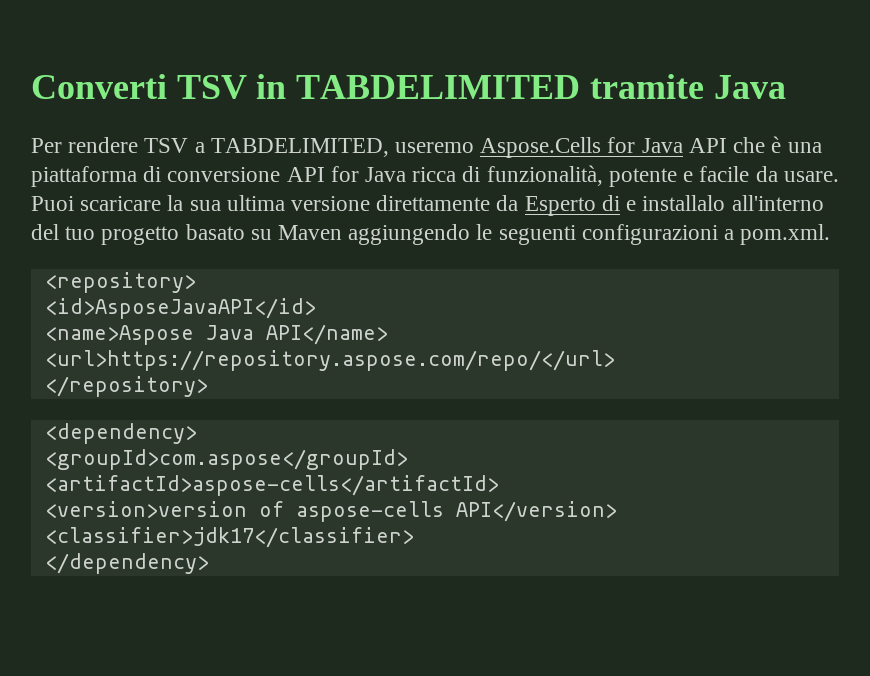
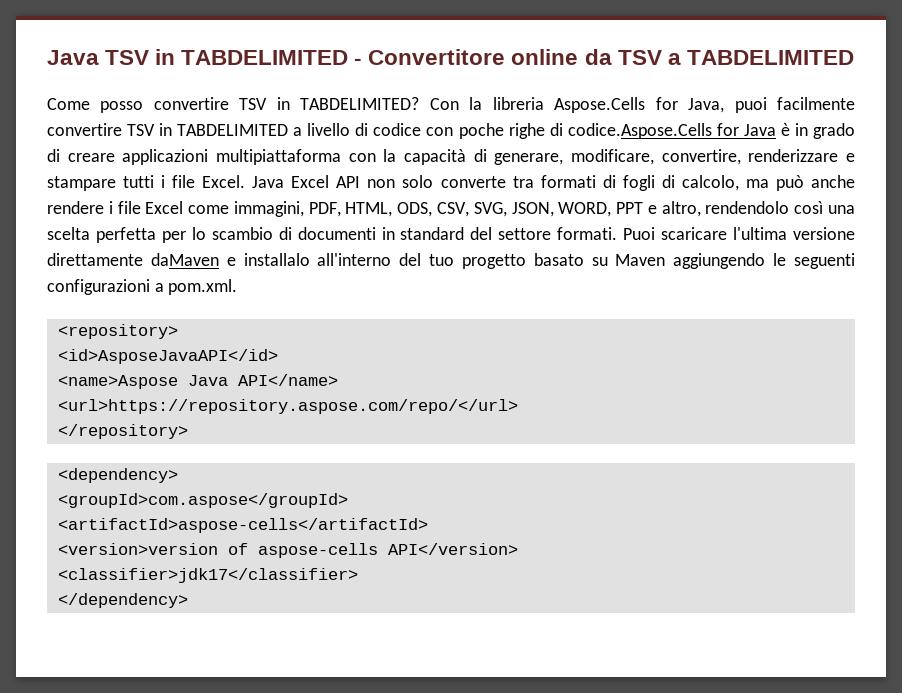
[31,74,786,99] [31,136,822,158] [31,165,839,187] [31,195,620,216] Converti TSV in TABDELIMITED tramite Java // Per rendere TSV a TABDELIMITED, useremo Aspose.Cells for Java API che è una piattaforma di conversione API for Java ricca di funzionalità, potente e facile da usare. Puoi scaricare la sua ultima versione direttamente da Esperto di -> [47,49,854,65] [47,97,855,113] [47,123,855,139] [47,149,855,165] [47,175,856,191] [47,201,856,217] [47,227,855,243] [47,253,219,266] Java TSV in TABDELIMITED - Convertitore online da TSV a TABDELIMITED // Come posso convertire TSV in TABDELIMITED? Con la libreria Aspose.Cells for Java, puoi facilmente convertire TSV in TABDELIMITED a livello di codice con poche righe di codice.Aspose.Cells for Java è in grado di creare applicazioni multipiattaforma con la capacità di generare, modificare, convertire, renderizzare e stampare tutti i file Excel. Java Excel API non solo converte tra formati di fogli di calcolo, ma può anche rendere i file Excel come immagini, PDF, HTML, ODS, CSV, SVG, JSON, WORD, PPT e altro, rendendolo così una scelta perfetta per lo scambio di documenti in standard del settore formati. Puoi scaricare l'ultima versione direttamente daMaven

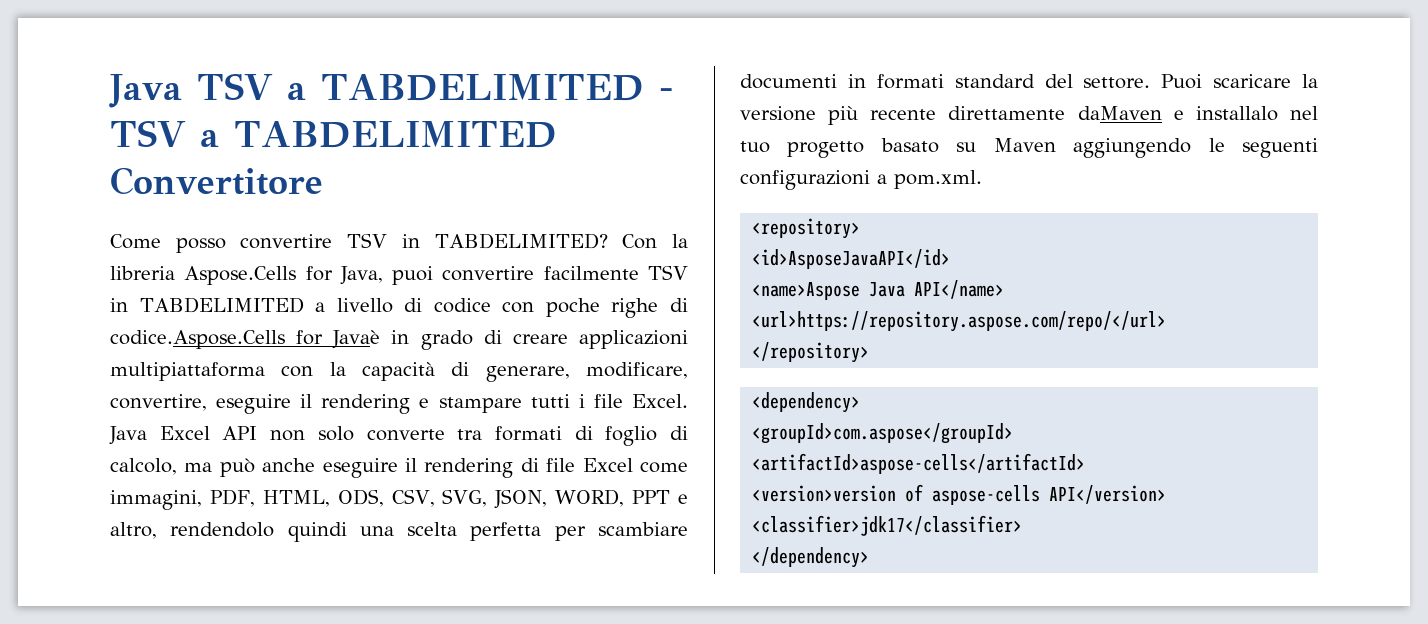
[155,49,854,65] in TABDELIMITED - Convertitore online da TSV a TABDELIMITED -> [286,74,673,101] [110,120,557,148] [110,167,323,195] a TABDELIMITED - TSV a TABDELIMITED Convertitore
[776,97,855,110] [47,123,122,136] facilmente convertire -> [442,266,639,281] convertire facilmente
[743,123,790,136] Java è -> [332,330,381,349] Javaè
[748,149,839,162] renderizzare -> [216,394,411,414] eseguire il rendering
[622,175,655,191] fogli -> [605,426,658,446] foglio
[47,201,113,214] rendere i -> [322,458,539,478] eseguire il rendering di
[794,201,824,214] così -> [287,522,347,542] quindi
[191,227,292,240] lo scambio di -> [598,522,688,536] scambiare
(395, 233) none -> [876,74,944,89] formati
[498,227,855,240] settore formati. Puoi scaricare l'ultima versione -> [1083,74,1318,89] [740,106,937,125] settore. Puoi scaricare la versione più recente
[317,253,422,266] all'interno del -> [1290,106,1318,120] nel

